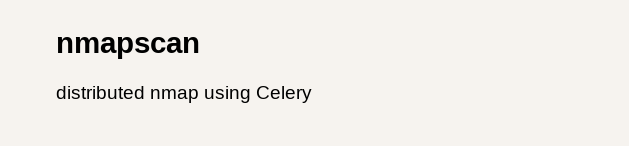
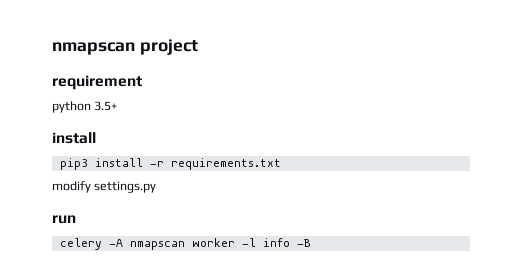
[56,37,200,59] [56,86,313,103] nmapscan // distributed nmap using Celery -> [52,39,198,55] [52,75,142,90] [52,101,118,113] [52,132,96,144] [59,158,281,170] [52,181,157,193] [52,215,76,224] [59,238,311,250] nmapscan project // requirement // python 3.5+ // install // pip3 install -r requirements.txt // modify settings.py // run // celery -A nmapscan worker -l info -B

